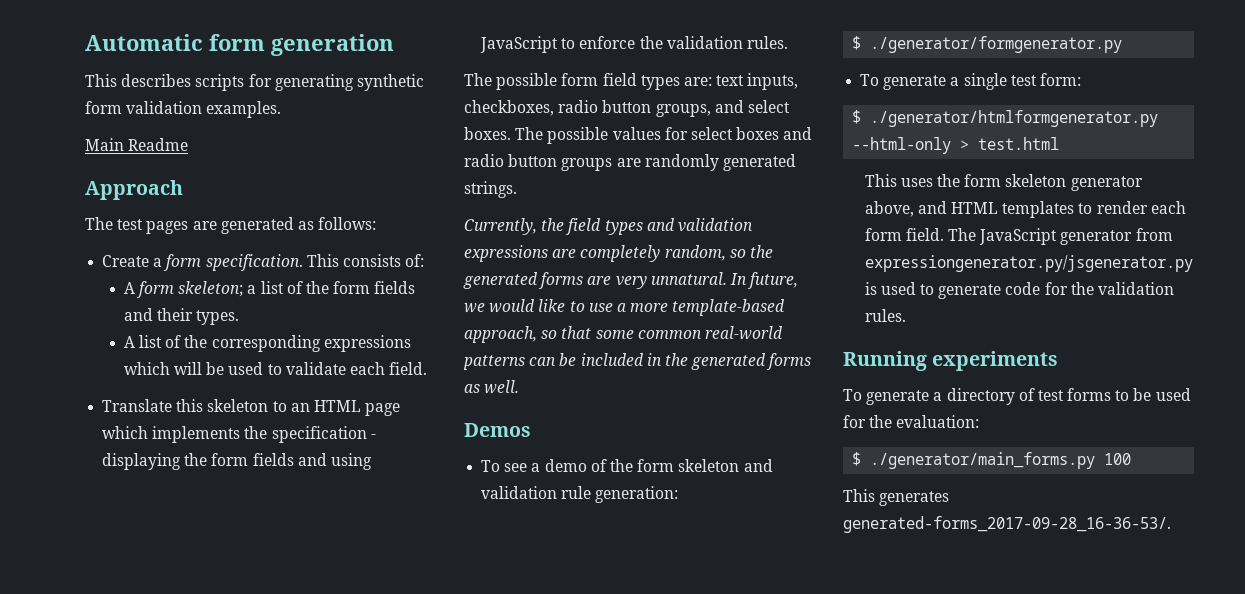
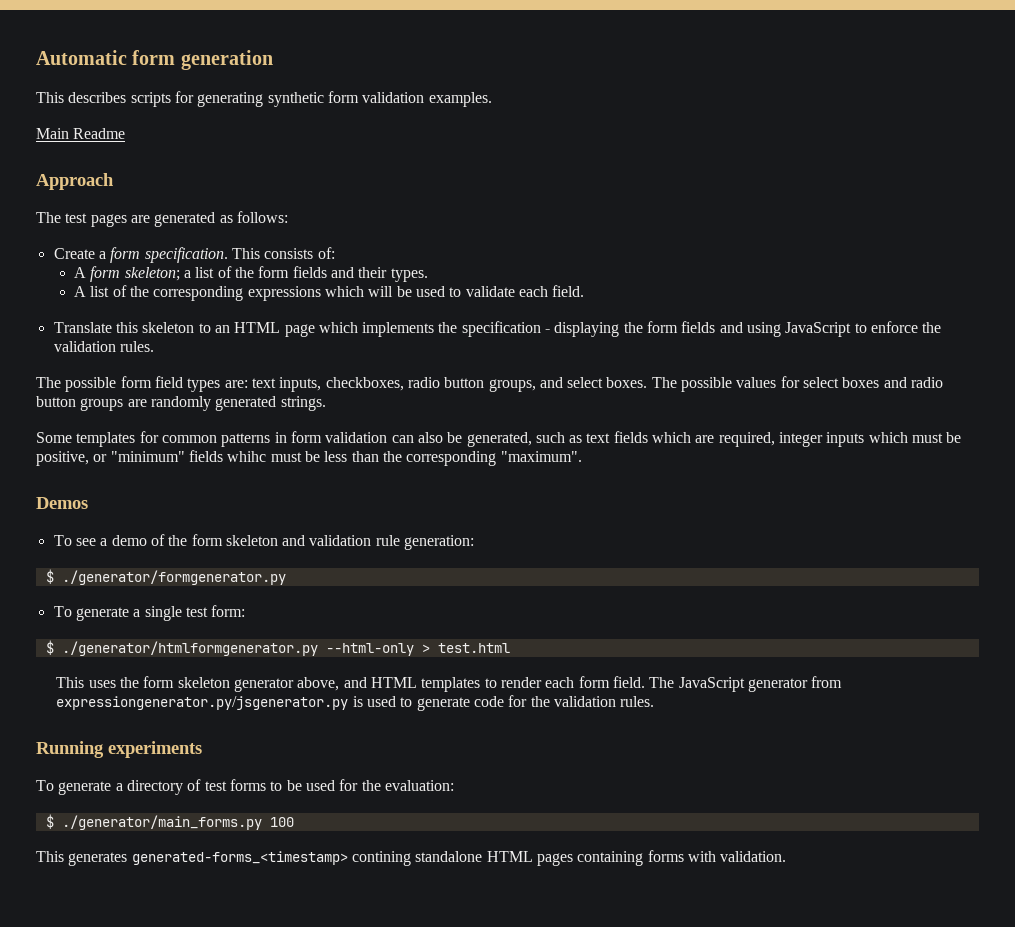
[464,218,753,235] [464,245,773,262] [463,272,799,289] [464,299,786,316] [464,326,783,343] [463,353,812,370] [464,380,520,394] Currently, the field types and validation expressions are completely random, so the generated forms are very unnatural. In future, we would like to use a more template-based approach, so that some common real-world patterns can be included in the generated forms as well. -> [36,431,962,447] [36,450,582,466] Some templates for common patterns in form validation can also be generated, such as text fields which are required, integer inputs which must be positive, or "minimum" fields whihc must be less than the corresponding "maximum".
[843,516,1171,533] generated-forms_2017-09-28_16-36-53/. -> [131,850,787,866] generated-forms_<timestamp> contining standalone HTML pages containing forms with validation.

